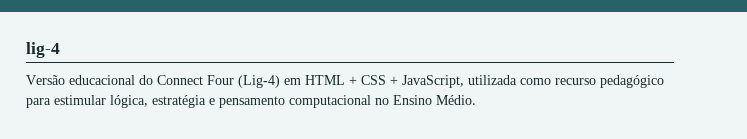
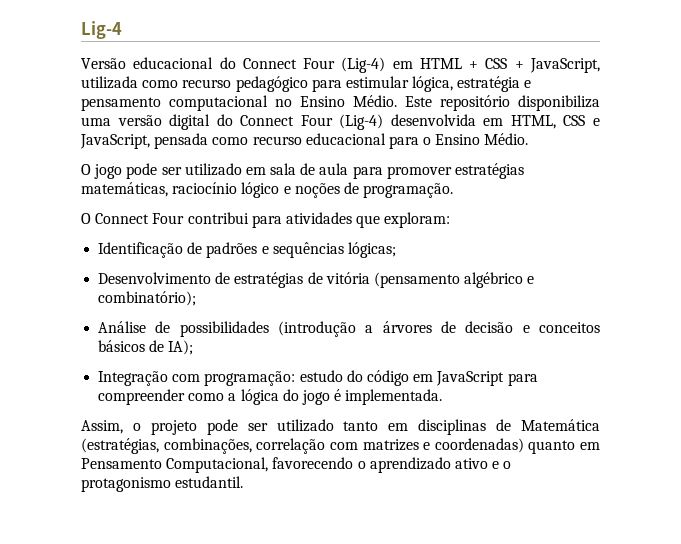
[26,42,60,58] lig-4 -> [81,21,122,39] Lig-4
(476, 100) none -> [405,95,600,111] [81,114,600,130] [80,133,529,149] [81,163,525,179] [81,182,454,198] [81,212,451,228] [98,242,396,258] [98,272,535,288] [98,291,197,306] [98,321,600,337] [98,340,194,355] [98,370,538,386] [98,389,443,405] [81,419,600,435] [81,438,600,454] [81,457,512,473] [81,476,244,492] Este repositório disponibiliza uma versão digital do Connect Four (Lig-4) desenvolvida em HTML, CSS e JavaScript, pensada como recurso educacional para o Ensino Médio. // O jogo pode ser utilizado em sala de aula para promover estratégias matemáticas, raciocínio lógico e noções de programação. // O Connect Four contribui para atividades que exploram: // Identificação de padrões e sequências lógicas; // Desenvolvimento de estratégias de vitória (pensamento algébrico e combinatório); // Análise de possibilidades (introdução a árvores de decisão e conceitos básicos de IA); // Integração com programação: estudo do código em JavaScript para compreender como a lógica do jogo é implementada. // Assim, o projeto pode ser utilizado tanto em disciplinas de Matemática (estratégias, combinações, correlação com matrizes e coordenadas) quanto em Pensamento Computacional, favorecendo o aprendizado ativo e o protagonismo estudantil.

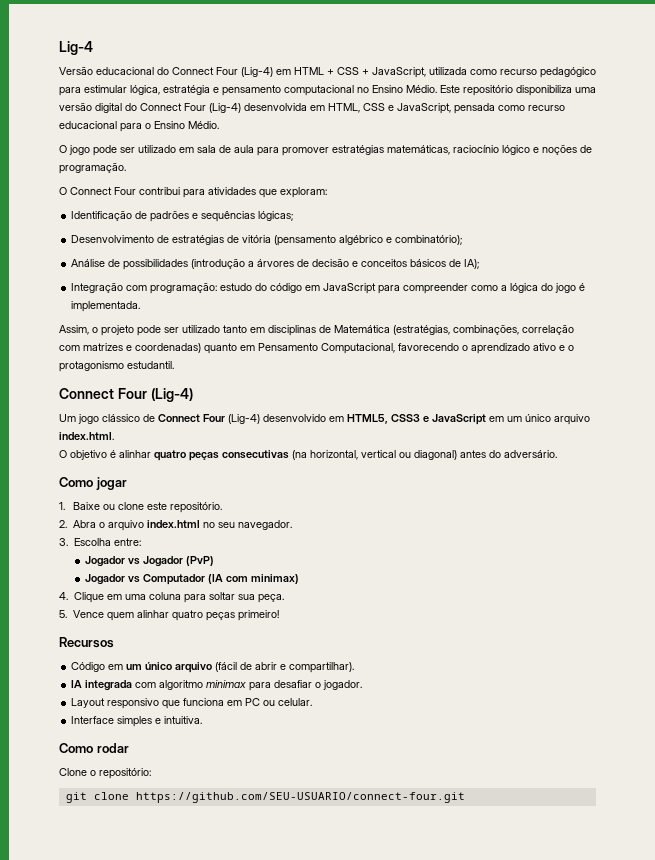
(244, 482) none -> [59,388,193,402] [59,414,590,425] [59,432,114,440] [59,450,557,461] [59,477,127,490] [59,502,222,513] [59,520,292,531] [59,538,141,546] [84,556,214,567] [84,574,299,585] [59,592,284,603] [59,610,279,621] [59,637,114,648] [71,662,355,673] [71,680,363,691] [71,698,313,709] [71,716,203,727] [59,743,129,753] [59,768,151,779] [65,792,465,803] // Connect Four (Lig-4) // Um jogo clássico de Connect Four (Lig-4) desenvolvido em HTML5, CSS3 e JavaScript em um único arquivo index.html. // O objetivo é alinhar quatro peças consecutivas (na horizontal, vertical ou diagonal) antes do adversário. // Como jogar // 1. Baixe ou clone este repositório. // 2. Abra o arquivo index.html no seu navegador. // 3. Escolha entre: // Jogador vs Jogador (PvP) // Jogador vs Computador (IA com minimax) // 4. Clique em uma coluna para soltar sua peça. // 5. Vence quem alinhar quatro peças primeiro! // Recursos // Código em um único arquivo (fácil de abrir e compartilhar). // IA integrada com algoritmo minimax para desafiar o jogador. // Layout responsivo que funciona em PC ou celular. // Interface simples e intuitiva. // Como rodar // Clone o repositório: // git clone https://github.com/SEU-USUARIO/connect-four.git

